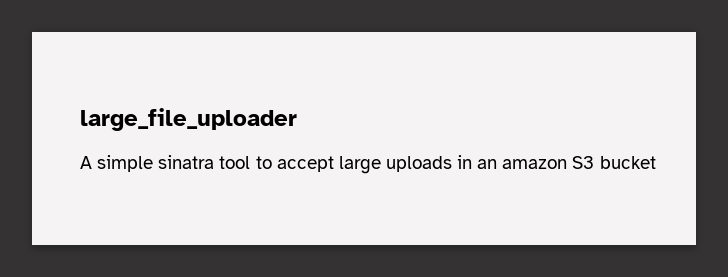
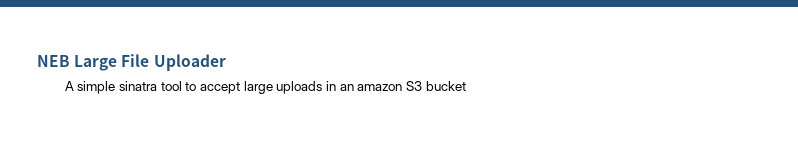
[80,108,297,131] large_file_uploader -> [37,54,226,71] NEB Large File Uploader

